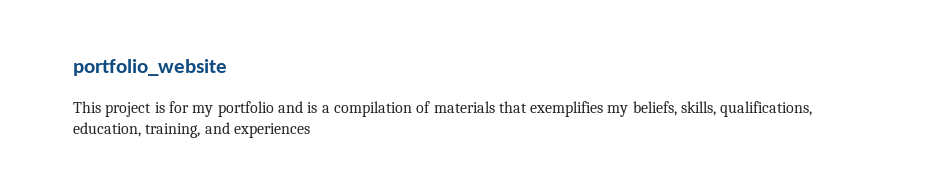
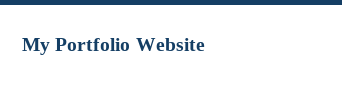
[73,59,227,76] [73,101,813,117] [73,122,310,138] portfolio_website // This project is for my portfolio and is a compilation of materials that exemplifies my beliefs, skills, qualifications, education, training, and experiences -> [22,38,205,55] My Portfolio Website

